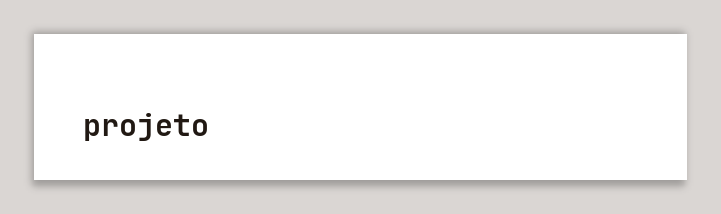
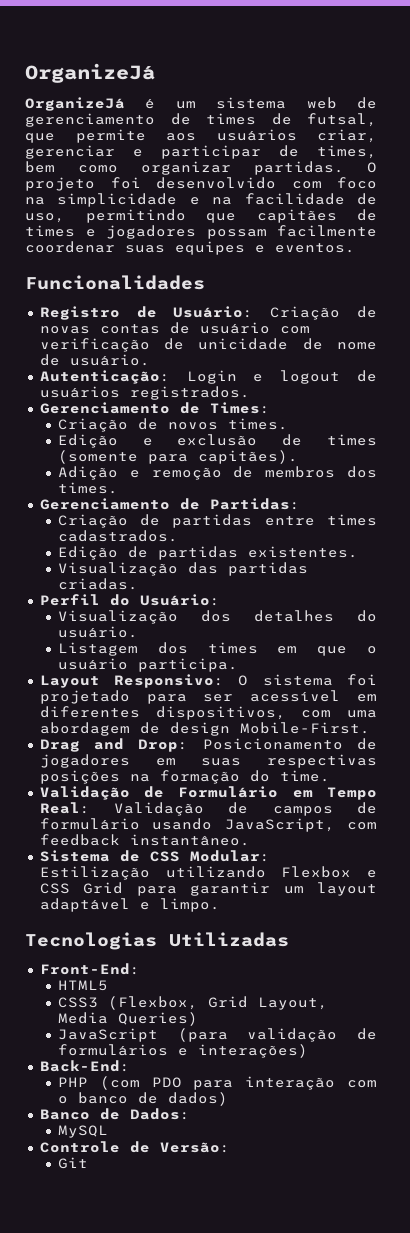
[83,113,209,141] projeto -> [25,63,155,83] [25,97,377,111] [25,113,377,127] [25,129,377,143] [25,145,377,159] [25,161,377,175] [25,177,377,191] [25,193,377,207] [25,209,377,223] [25,225,377,239] [25,241,355,255] [25,275,205,290] [39,306,377,320] [39,322,310,334] [39,338,377,352] [39,354,150,366] [39,370,377,384] [39,386,250,400] [39,402,270,414] [57,418,288,432] [57,434,377,448] [57,450,298,464] [57,466,377,480] [57,482,118,494] [39,498,300,510] [57,514,377,528] [57,530,178,542] [57,546,358,560] [57,562,308,576] [57,578,138,590] [39,594,220,606] [57,610,377,624] [57,626,138,638] [57,642,377,656] [57,658,238,672] [39,674,377,688] [39,690,377,704] [39,706,377,720] [39,722,370,736] [39,738,377,752] [39,754,377,768] [39,770,330,784] [39,786,377,800] [39,802,377,816] [39,818,377,832] [39,834,250,846] [39,850,270,862] [39,866,377,880] [39,882,377,896] [39,898,220,912] [25,932,289,950] [39,963,140,975] [57,980,108,991] [57,996,328,1010] [57,1012,198,1026] [57,1028,377,1042] [57,1044,308,1058] [39,1060,130,1072] [57,1076,377,1090] [57,1092,228,1106] [39,1108,190,1120] [57,1125,108,1138] [39,1141,230,1153] [57,1157,88,1169] OrganizeJá // OrganizeJá é um sistema web de gerenciamento de times de futsal, que permite aos usuários criar, gerenciar e participar de times, bem como organizar partidas. O projeto foi desenvolvido com foco na simplicidade e na facilidade de uso, permitindo que capitães de times e jogadores possam facilmente coordenar suas equipes e eventos. // Funcionalidades // Registro de Usuário: Criação de novas contas de usuário com verificação de unicidade de nome de usuário. // Autenticação: Login e logout de usuários registrados. // Gerenciamento de Times: // Criação de novos times. // Edição e exclusão de times (somente para capitães). // Adição e remoção de membros dos times. // Gerenciamento de Partidas: // Criação de partidas entre times cadastrados. // Edição de partidas existentes. // Visualização das partidas criadas. // Perfil do Usuário: // Visualização dos detalhes do usuário. // Listagem dos times em que o usuário participa. // Layout Responsivo: O sistema foi projetado para ser acessível em diferentes dispositivos, com uma abordagem de design Mobile-First. // Drag and Drop: Posicionamento de jogadores em suas respectivas posições na formação do time. // Validação de Formulário em Tempo Real: Validação de campos de formulário usando JavaScript, com feedback instantâneo. // Sistema de CSS Modular: Estilização utilizando Flexbox e CSS Grid para garantir um layout adaptável e limpo. // Tecnologias Utilizadas // Front-End: // HTML5 // CSS3 (Flexbox, Grid Layout, Media Queries) // JavaScript (para validação de formulários e interações) // Back-End: // PHP (com PDO para interação com o banco de dados) // Banco de Dados: // MySQL // Controle de Versão: // Git

